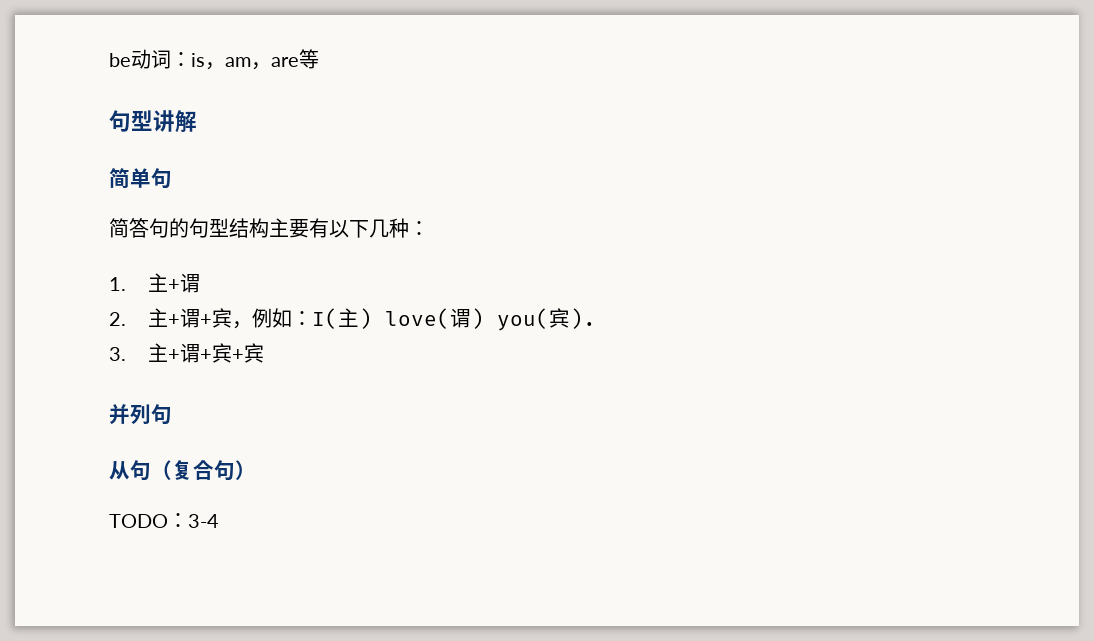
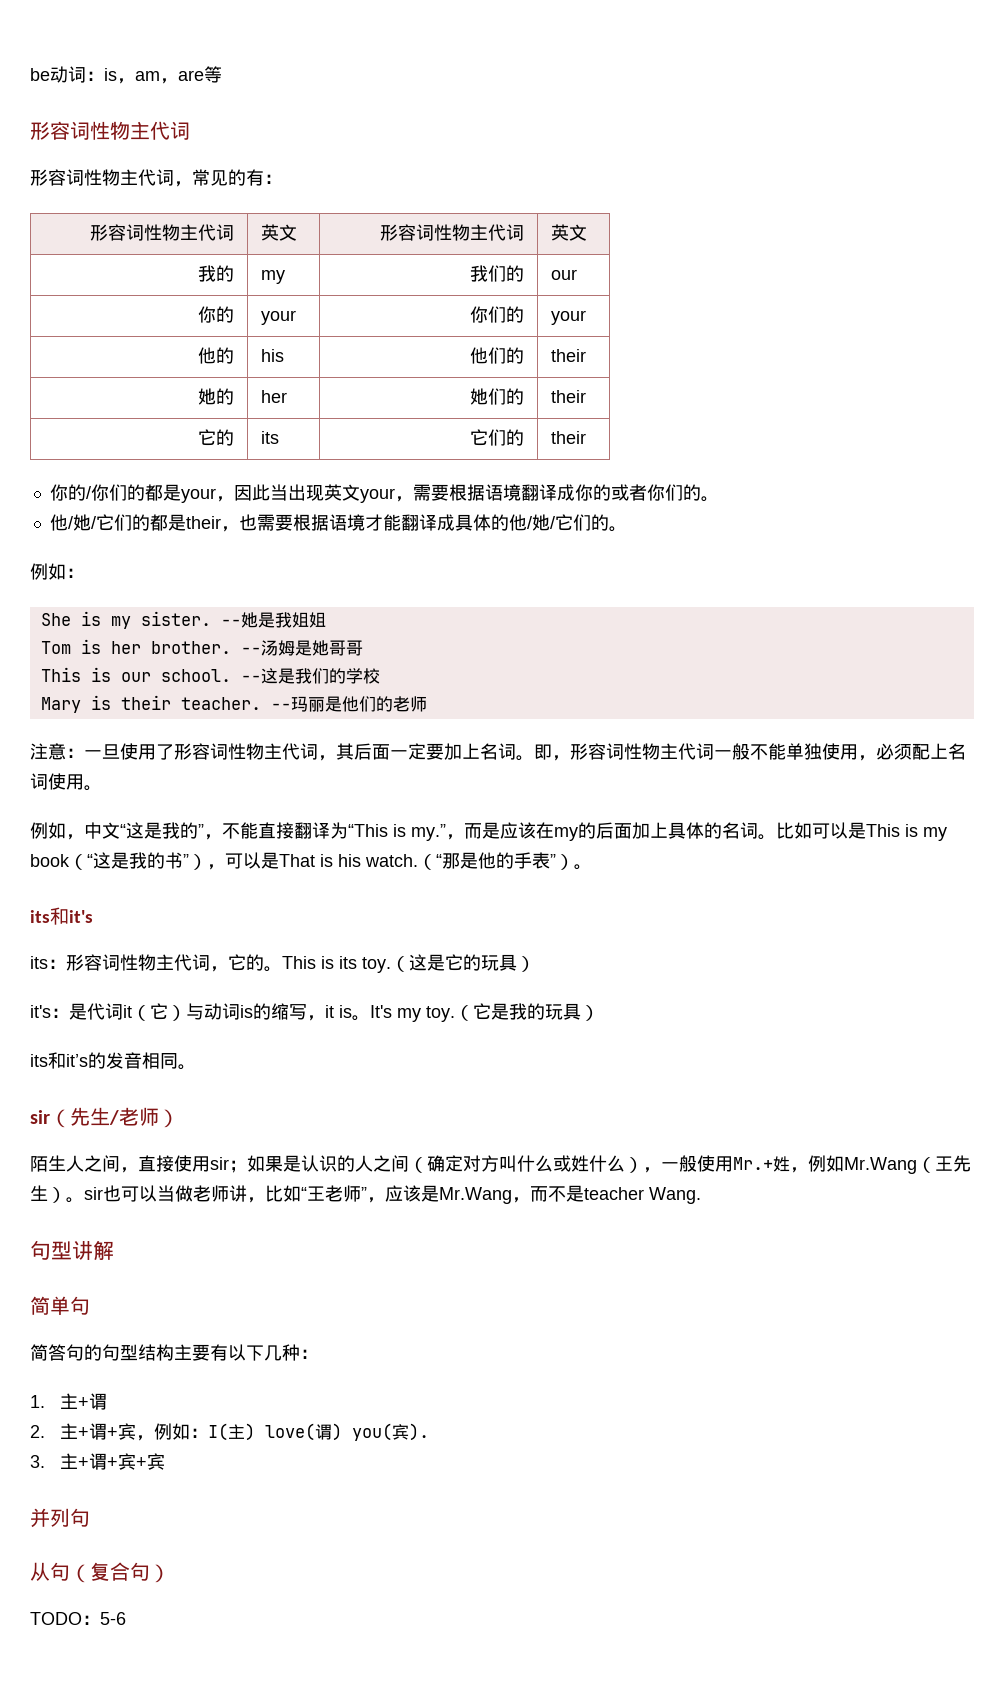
(319, 59) none -> [30,121,190,140] [30,169,282,187] [89,224,234,241] [261,224,298,241] [379,224,524,241] [551,224,588,241] [197,265,234,282] [261,270,286,284] [469,265,524,282] [551,269,578,280] [197,306,234,323] [261,310,297,325] [469,306,524,323] [551,310,587,325] [197,347,234,364] [261,349,285,362] [469,347,524,364] [551,349,587,362] [197,388,234,405] [261,390,288,403] [469,388,524,405] [551,390,587,403] [197,429,234,446] [261,431,280,444] [469,429,524,446] [551,431,587,444] [49,484,719,503] [49,514,627,532] [30,563,84,580] [40,611,326,629] [40,639,363,656] [40,667,380,684] [40,695,427,713] [30,743,966,761] [30,773,102,791] [30,822,947,841] [30,852,592,870] [30,907,93,925] [30,954,535,973] [30,1003,599,1022] [30,1052,196,1070] [30,1107,179,1128] [30,1155,971,1174] [30,1185,701,1204] // 形容词性物主代词 // 形容词性物主代词，常见的有： // 形容词性物主代词 | 英文 | 形容词性物主代词 | 英文 // 我的 | my | 我们的 | our // 你的 | your | 你们的 | your // 他的 | his | 他们的 | their // 她的 | her | 她们的 | their // 它的 | its | 它们的 | their // 你的/你们的都是your，因此当出现英文your，需要根据语境翻译成你的或者你们的。 // 他/她/它们的都是their，也需要根据语境才能翻译成具体的他/她/它们的。 // 例如： // She is my sister. --她是我姐姐 // Tom is her brother. --汤姆是她哥哥 // This is our school. --这是我们的学校 // Mary is their teacher. --玛丽是他们的老师 // 注意：一旦使用了形容词性物主代词，其后面一定要加上名词。即，形容词性物主代词一般不能单独使用，必须配上名词使用。 // 例如，中文“这是我的”，不能直接翻译为“This is my.”，而是应该在my的后面加上具体的名词。比如可以是This is my book（“这是我的书”），可以是That is his watch.（“那是他的手表”）。 // its和it's // its：形容词性物主代词，它的。This is its toy.（这是它的玩具） // it's：是代词it（它）与动词is的缩写，it is。It's my toy.（它是我的玩具） // its和it’s的发音相同。 // sir（先生/老师） // 陌生人之间，直接使用sir；如果是认识的人之间（确定对方叫什么或姓什么），一般使用Mr.+姓，例如Mr.Wang（王先生）。sir也可以当做老师讲，比如“王老师”，应该是Mr.Wang，而不是teacher Wang.
[188,514,219,528] 3-4 -> [100,1612,126,1625] 5-6

